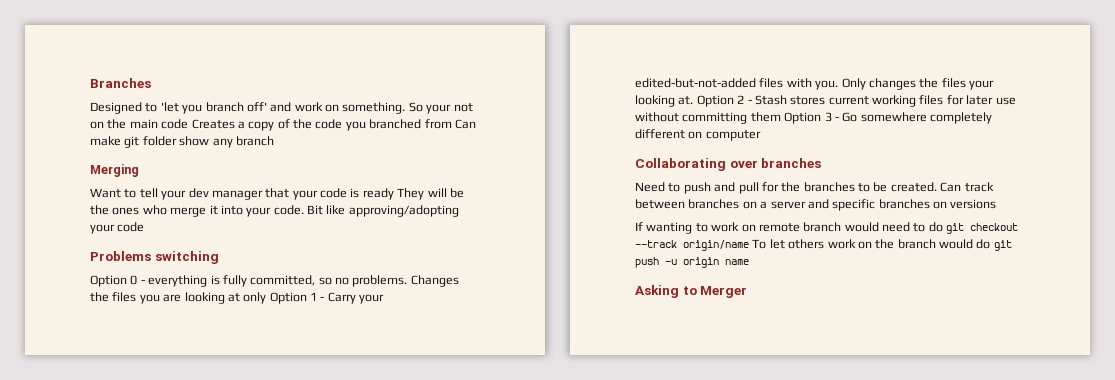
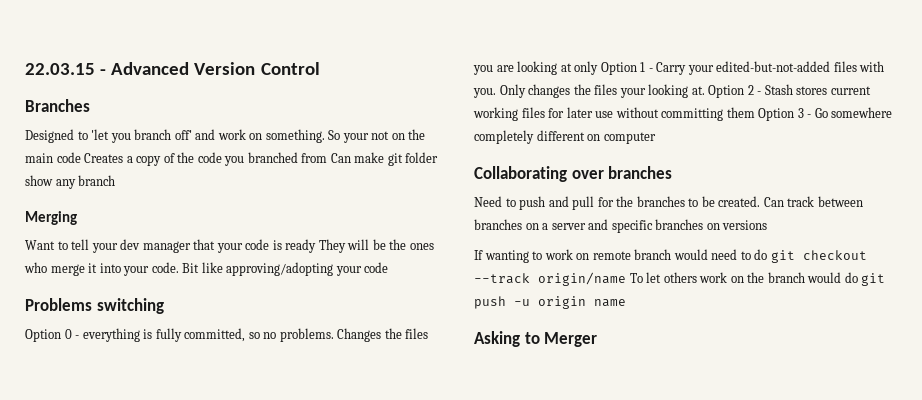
(90, 83) none -> [25,62,320,75] 22.03.15 - Advanced Version Control //

